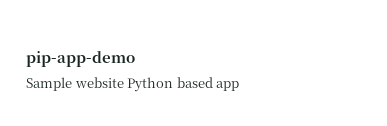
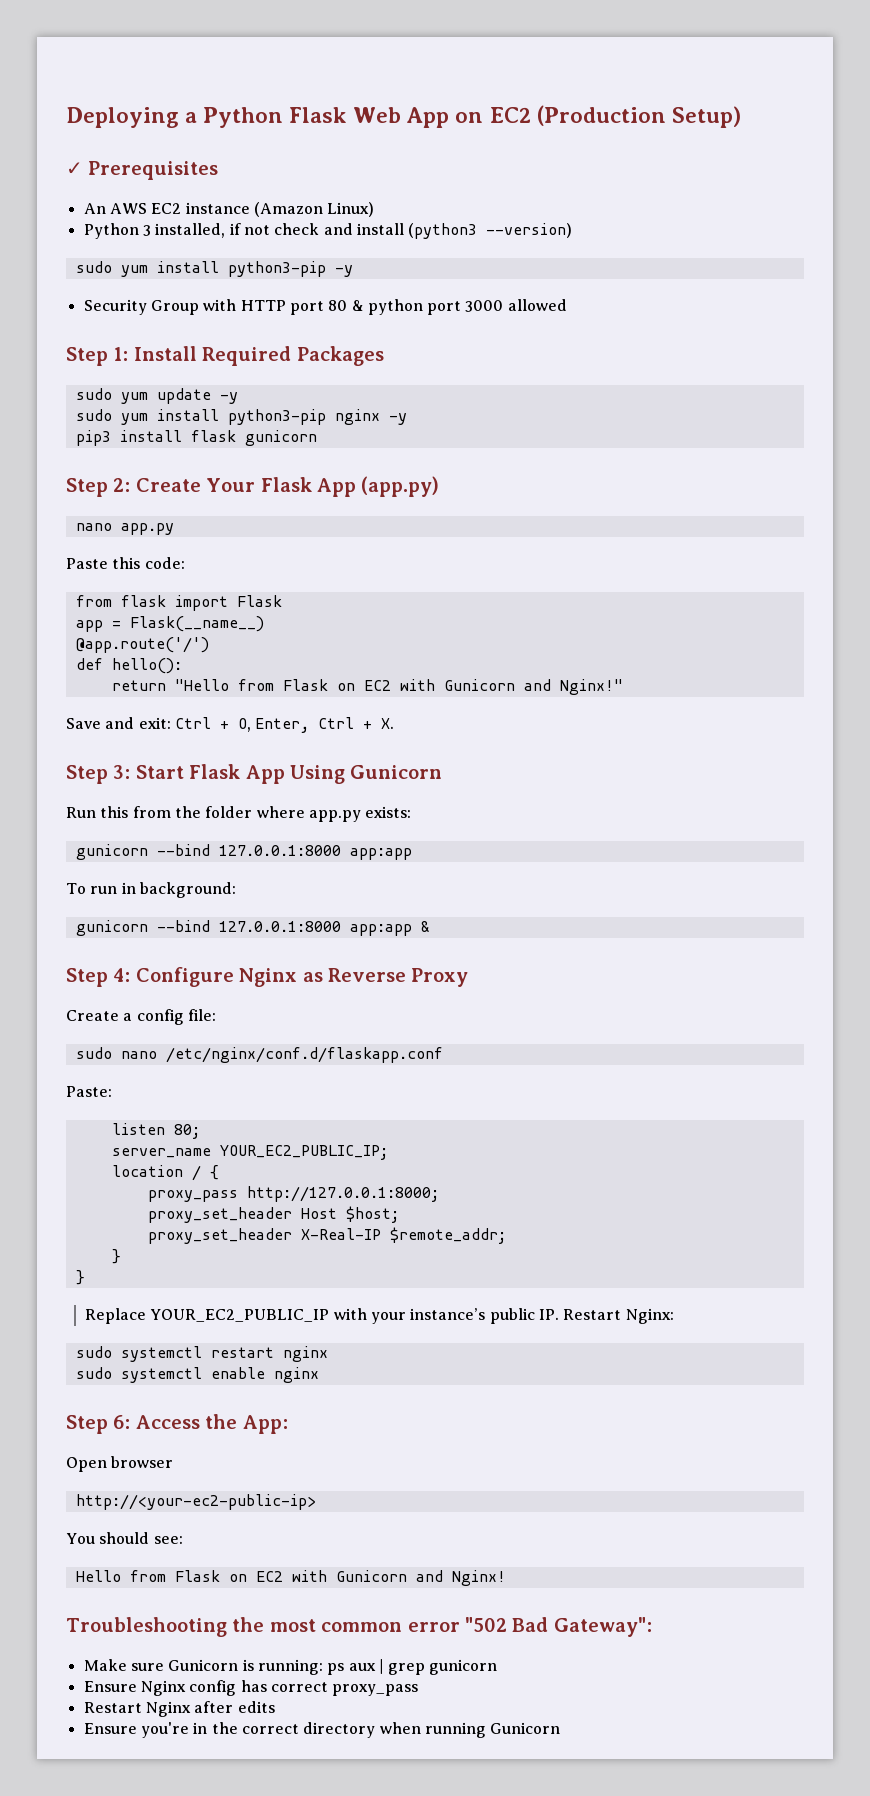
[26,51,135,67] [26,77,240,92] pip-app-demo // Sample website Python based app -> [66,105,741,128] [66,161,219,180] [83,202,375,217] [83,223,573,239] [75,261,353,277] [83,299,567,315] [66,346,384,366] [75,388,238,404] [75,409,407,425] [75,430,317,446] [66,476,440,497] [75,523,174,535] [66,557,185,569] [75,595,282,611] [75,616,264,632] [75,637,209,653] [75,658,182,674] [111,679,623,695] [66,717,395,733] [66,764,443,784] [66,806,412,822] [75,844,412,860] [66,882,236,898] [75,920,430,936] [66,967,469,987] [66,1009,216,1025] [75,1047,443,1063] [66,1086,112,1097] [111,1123,200,1139] [111,1145,388,1160] [111,1165,219,1181] [147,1186,439,1202] [147,1206,399,1223] [147,1227,506,1244] [111,1249,121,1264] [75,1270,85,1285] [85,1308,674,1324] [75,1346,328,1362] [75,1367,319,1383] [66,1414,288,1434] [66,1456,174,1472] [75,1494,316,1510] [66,1532,183,1544] [75,1570,506,1586] [66,1617,652,1637] [83,1659,498,1675] [83,1680,419,1696] [83,1701,275,1717] [83,1722,561,1738] Deploying a Python Flask Web App on EC2 (Production Setup) // ✓ Prerequisites // An AWS EC2 instance (Amazon Linux) // Python 3 installed, if not check and install (python3 --version) // sudo yum install python3-pip -y // Security Group with HTTP port 80 & python port 3000 allowed // Step 1: Install Required Packages // sudo yum update -y // sudo yum install python3-pip nginx -y // pip3 install flask gunicorn // Step 2: Create Your Flask App (app.py) // nano app.py // Paste this code: // from flask import Flask // app = Flask(__name__) // @app.route('/') // def hello(): // return "Hello from Flask on EC2 with Gunicorn and Nginx!" // Save and exit: Ctrl + O, Enter, Ctrl + X. // Step 3: Start Flask App Using Gunicorn // Run this from the folder where app.py exists: // gunicorn --bind 127.0.0.1:8000 app:app // To run in background: // gunicorn --bind 127.0.0.1:8000 app:app & // Step 4: Configure Nginx as Reverse Proxy // Create a config file: // sudo nano /etc/nginx/conf.d/flaskapp.conf // Paste: // listen 80; // server_name YOUR_EC2_PUBLIC_IP; // location / { // proxy_pass http://127.0.0.1:8000; // proxy_set_header Host $host; // proxy_set_header X-Real-IP $remote_addr; // } // } // Replace YOUR_EC2_PUBLIC_IP with your instance’s public IP. Restart Nginx: // sudo systemctl restart nginx // sudo systemctl enable nginx // Step 6: Access the App: // Open browser // http://<your-ec2-public-ip> // You should see: // Hello from Flask on EC2 with Gunicorn and Nginx! // Troubleshooting the most common error "502 Bad Gateway": // Make sure Gunicorn is running: ps aux | grep gunicorn // Ensure Nginx config has correct proxy_pass // Restart Nginx after edits // Ensure you're in the correct directory when running Gunicorn

